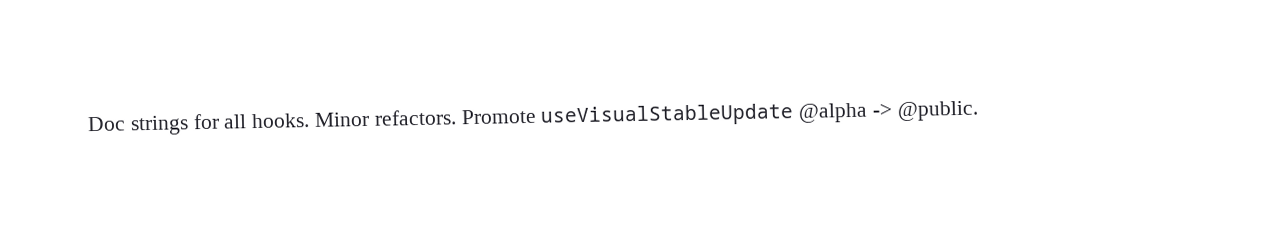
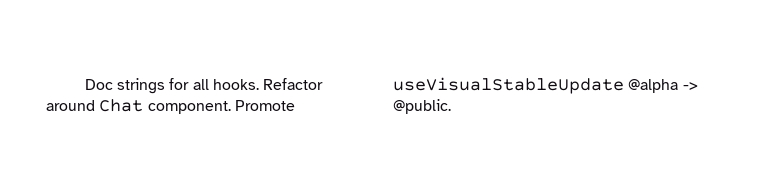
[314,109,457,127] Minor refactors. -> [263,78,324,90] [46,99,231,114] Refactor around Chat component.

